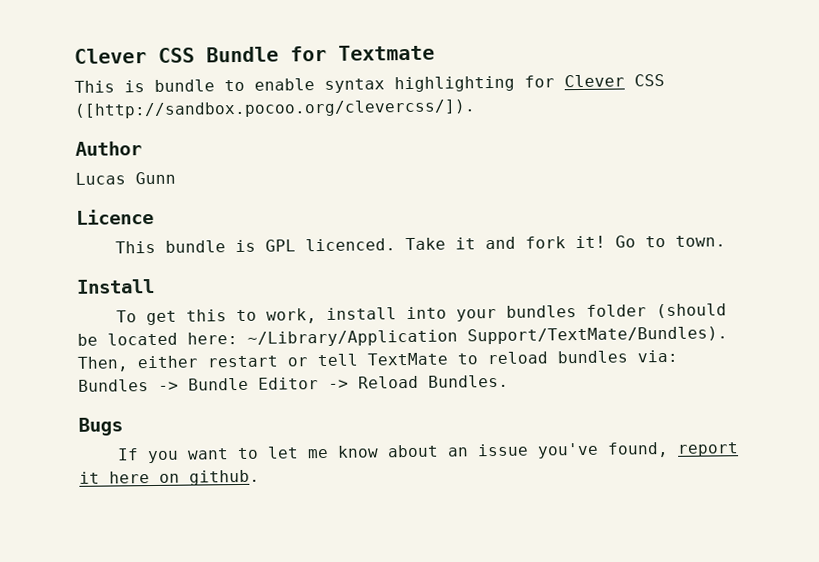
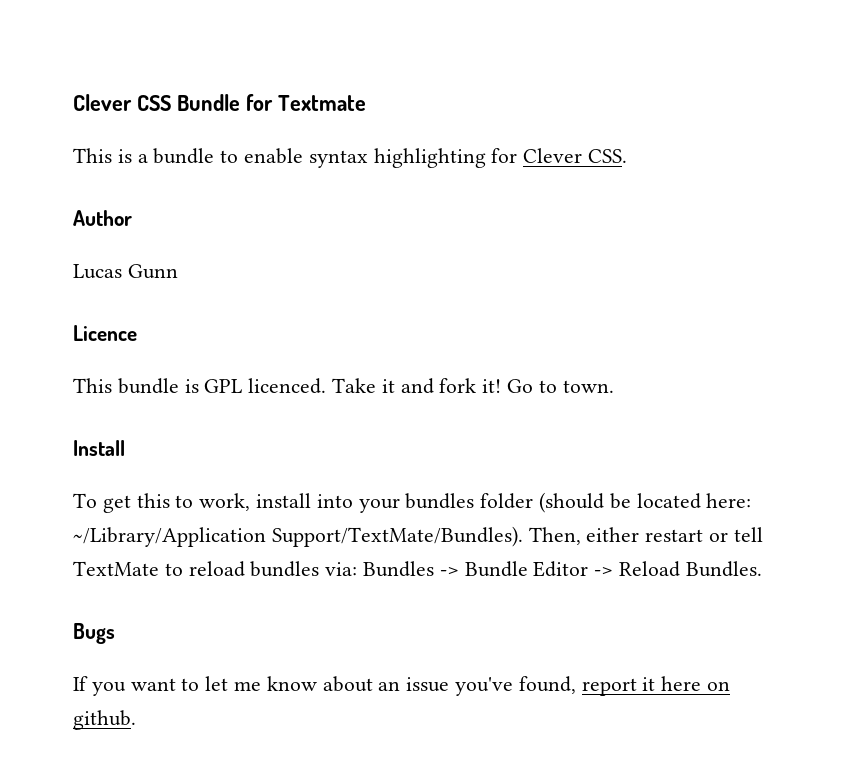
(145, 86) none -> [137,154,148,163] a
[634,74,665,87] [74,99,476,119] CSS ([http://sandbox.pocoo.org/clevercss/]). -> [588,149,628,163] CSS.

